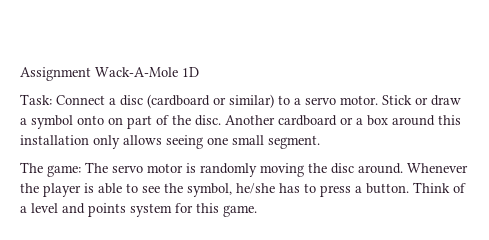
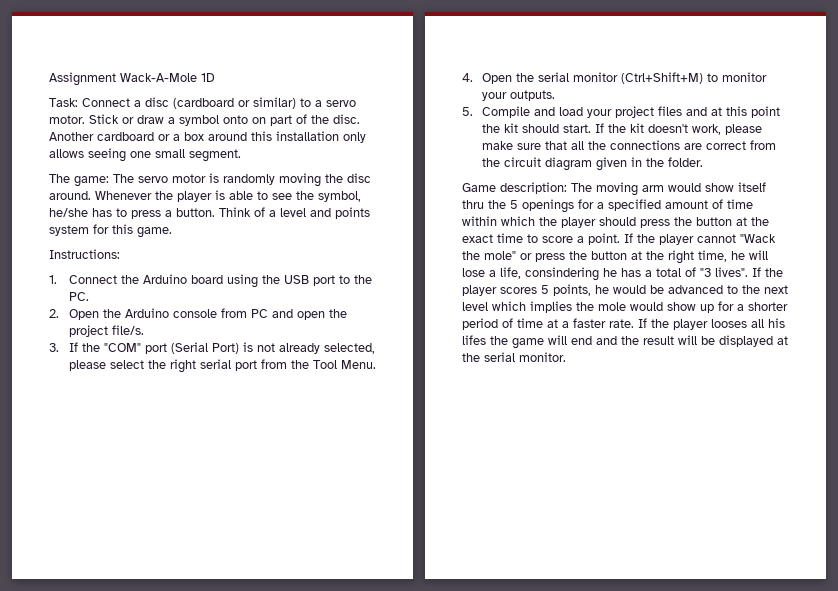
(257, 211) none -> [49,249,120,259] [49,274,372,288] [68,292,89,301] [49,308,347,320] [68,325,144,337] [49,342,375,354] [68,359,376,373] [462,72,767,84] [481,90,555,101] [462,106,780,118] [481,123,762,135] [481,140,776,150] [481,157,703,171] [462,182,766,196] [462,199,753,213] [462,216,769,228] [462,233,776,245] [462,250,768,264] [462,267,783,281] [462,284,788,296] [462,301,788,313] [462,318,785,330] [462,335,788,349] [462,352,566,362] // Instructions: // 1. Connect the Arduino board using the USB port to the PC. // 2. Open the Arduino console from PC and open the project file/s. // 3. If the "COM" port (Serial Port) is not already selected, please select the right serial port from the Tool Menu. // 4. Open the serial monitor (Ctrl+Shift+M) to monitor your outputs. // 5. Compile and load your project files and at this point the kit should start. If the kit doesn't work, please make sure that all the connections are correct from the circuit diagram given in the folder. // Game description: The moving arm would show itself thru the 5 openings for a specified amount of time within which the player should press the button at the exact time to score a point. If the player cannot "Wack the mole" or press the button at the right time, he will lose a life, consindering he has a total of "3 lives". If the player scores 5 points, he would be advanced to the next level which implies the mole would show up for a shorter period of time at a faster rate. If the player looses all his lifes the game will end and the result will be displayed at the serial monitor.

